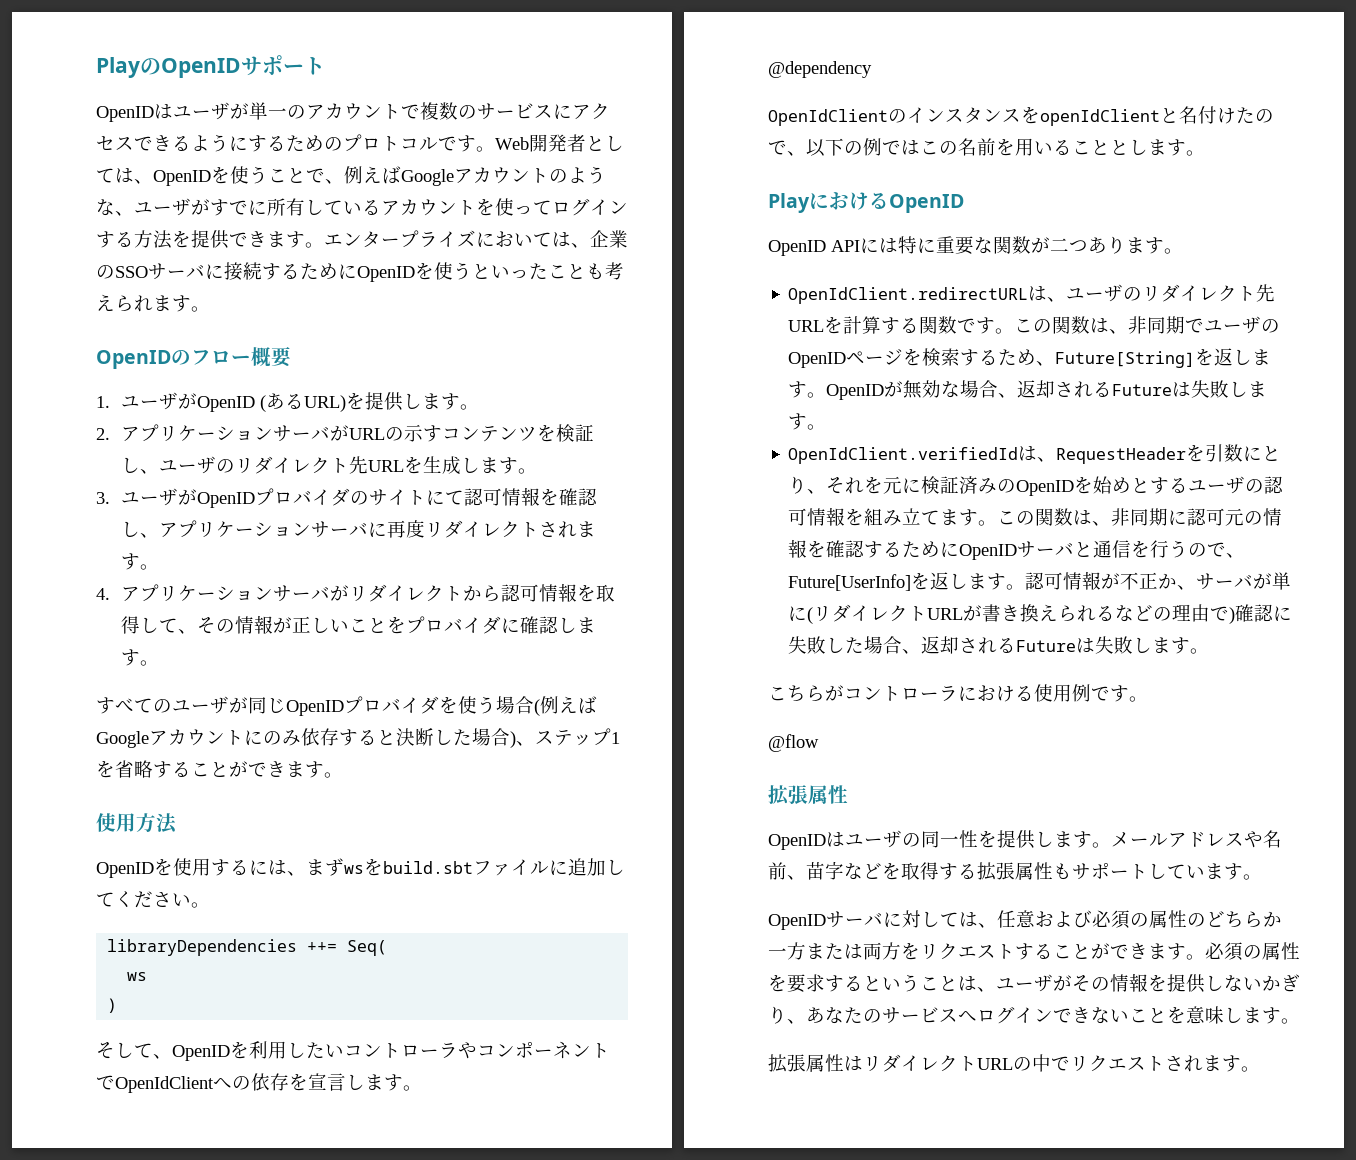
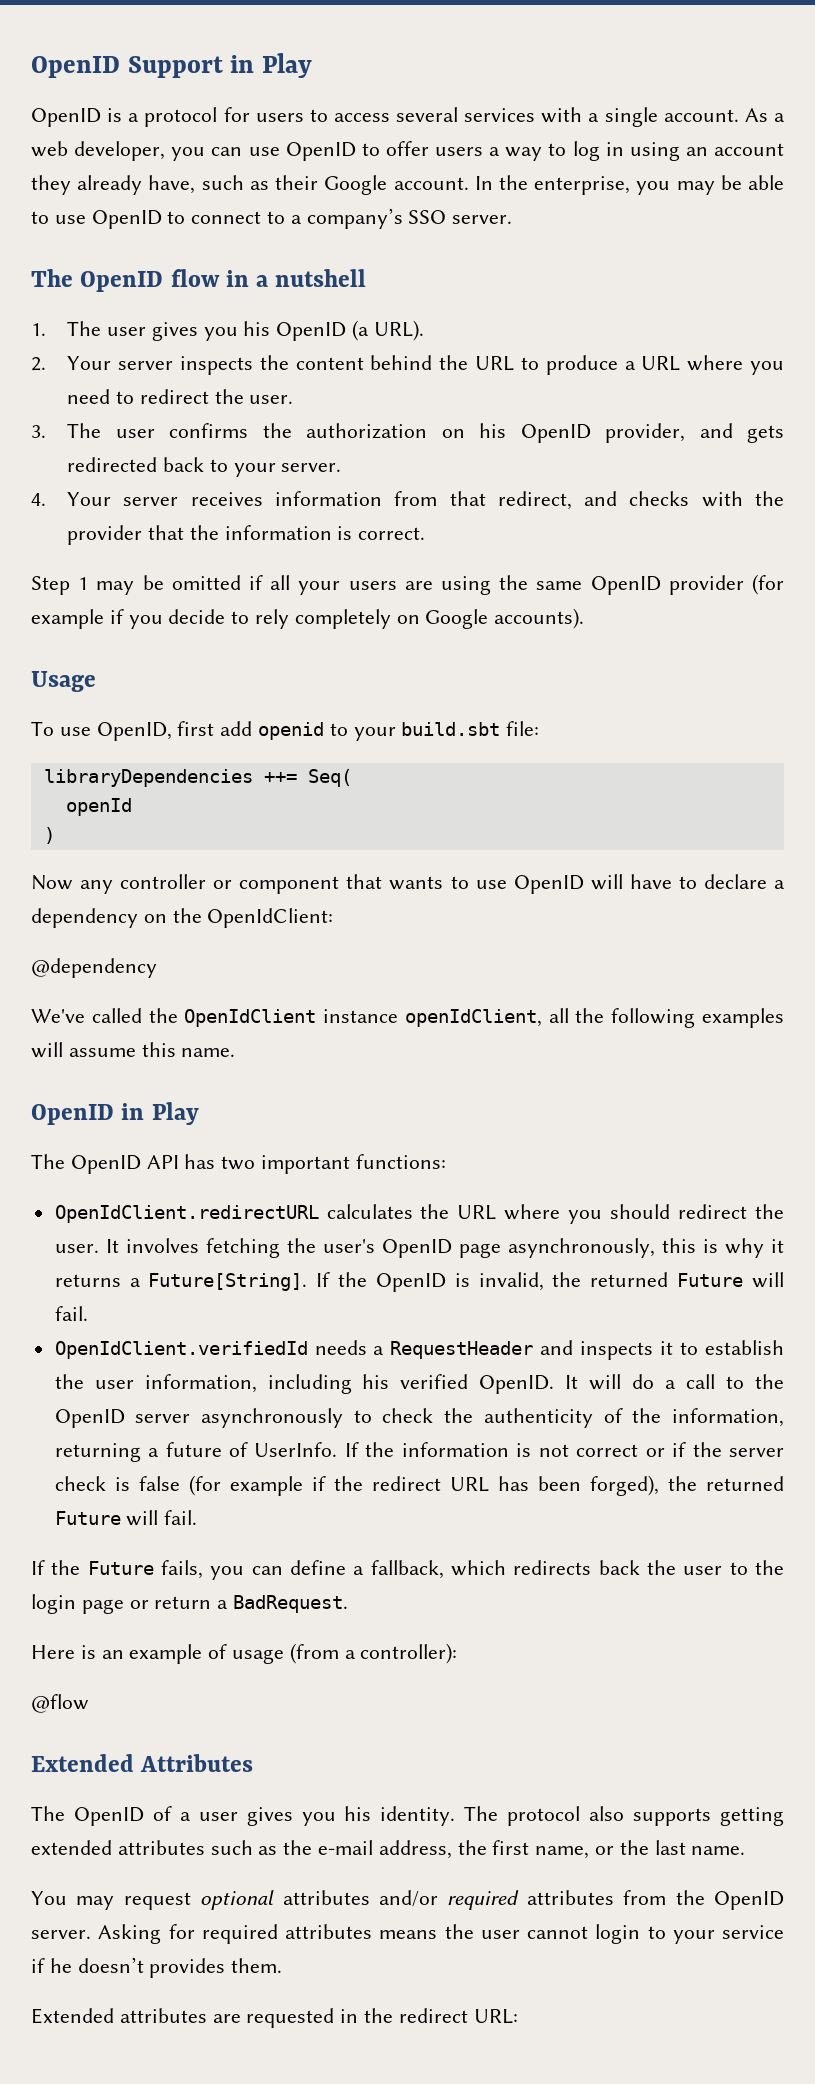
[96,55,325,78] [96,102,610,122] [96,134,624,152] [96,166,606,186] [96,198,628,216] [96,230,628,249] [96,262,624,282] [96,294,210,312] [96,347,291,369] [96,392,479,412] [96,424,594,442] [120,456,537,475] [96,487,598,508] [120,520,596,538] [120,553,159,570] [96,583,615,602] [120,615,596,634] [120,649,159,666] [96,696,597,716] [96,728,620,748] [96,760,343,778] [96,813,177,834] [96,858,625,878] [96,891,210,908] PlayのOpenIDサポート // OpenIDはユーザが単一のアカウントで複数のサービスにアクセスできるようにするためのプロトコルです。Web開発者としては、OpenIDを使うことで、例えばGoogleアカウントのような、ユーザがすでに所有しているアカウントを使ってログインする方法を提供できます。エンタープライズにおいては、企業のSSOサーバに接続するためにOpenIDを使うといったことも考えられます。 // OpenIDのフロー概要 // 1.ユーザがOpenID (あるURL)を提供します。 // 2.アプリケーションサーバがURLの示すコンテンツを検証し、ユーザのリダイレクト先URLを生成します。 // 3.ユーザがOpenIDプロバイダのサイトにて認可情報を確認し、アプリケーションサーバに再度リダイレクトされます。 // 4.アプリケーションサーバがリダイレクトから認可情報を取得して、その情報が正しいことをプロバイダに確認します。 // すべてのユーザが同じOpenIDプロバイダを使う場合(例えばGoogleアカウントにのみ依存すると決断した場合)、ステップ1を省略することができます。 // 使用方法 // OpenIDを使用するには、まずwsをbuild.sbtファイルに追加してください。 -> [31,53,313,78] [31,107,785,127] [31,141,784,161] [31,175,784,195] [31,208,513,229] [31,269,367,292] [31,320,424,341] [31,355,785,375] [67,389,294,404] [31,423,784,443] [67,457,342,477] [31,491,785,510] [67,525,426,545] [31,574,784,595] [31,608,585,629] [31,671,96,692] [31,721,540,741] OpenID Support in Play // OpenID is a protocol for users to access several services with a single account. As a web developer, you can use OpenID to offer users a way to log in using an account they already have, such as their Google account. In the enterprise, you may be able to use OpenID to connect to a company’s SSO server. // The OpenID flow in a nutshell // 1. The user gives you his OpenID (a URL). // 2. Your server inspects the content behind the URL to produce a URL where you need to redirect the user. // 3. The user confirms the authorization on his OpenID provider, and gets redirected back to your server. // 4. Your server receives information from that redirect, and checks with the provider that the information is correct. // Step 1 may be omitted if all your users are using the same OpenID provider (for example if you decide to rely completely on Google accounts). // Usage // To use OpenID, first add openid to your build.sbt file:
[127,972,148,981] ws -> [65,798,132,816] openId
[96,1041,610,1061] [96,1073,422,1093] [768,61,872,78] [768,106,1274,126] [768,138,1205,157] [768,192,964,213] [768,236,1183,256] [788,284,1276,304] [788,316,1281,334] [788,348,1272,368] [788,380,1268,400] [788,413,827,430] [788,444,1282,464] [788,476,1285,496] [788,507,1283,526] [788,539,1246,560] [788,571,1292,591] [788,604,1293,624] [788,636,1210,654] [768,684,1148,702] [768,734,819,752] [768,785,848,805] [768,830,1282,850] [768,861,1262,881] [768,910,1282,930] [768,942,1300,961] [768,973,1300,993] [768,1006,1300,1024] [768,1054,1260,1073] そして、OpenIDを利用したいコントローラやコンポーネントでOpenIdClientへの依存を宣言します。 // @dependency // OpenIdClientのインスタンスをopenIdClientと名付けたので、以下の例ではこの名前を用いることとします。 // PlayにおけるOpenID // OpenID APIには特に重要な関数が二つあります。 // OpenIdClient.redirectURLは、ユーザのリダイレクト先URLを計算する関数です。この関数は、非同期でユーザのOpenIDページを検索するため、Future[String]を返します。OpenIDが無効な場合、返却されるFutureは失敗します。 // OpenIdClient.verifiedIdは、RequestHeaderを引数にとり、それを元に検証済みのOpenIDを始めとするユーザの認可情報を組み立てます。この関数は、非同期に認可元の情報を確認するためにOpenIDサーバと通信を行うので、Future[UserInfo]を返します。認可情報が不正か、サーバが単に(リダイレクトURLが書き換えられるなどの理由で)確認に失敗した場合、返却されるFutureは失敗します。 // こちらがコントローラにおける使用例です。 // @flow // 拡張属性 // OpenIDはユーザの同一性を提供します。メールアドレスや名前、苗字などを取得する拡張属性もサポートしています。 // OpenIDサーバに対しては、任意および必須の属性のどちらか一方または両方をリクエストすることができます。必須の属性を要求するということは、ユーザがその情報を提供しないかぎり、あなたのサービスへログインできないことを意味します。 // 拡張属性はリダイレクトURLの中でリクエストされます。 -> [31,874,785,894] [31,908,334,928] [31,958,157,978] [31,1008,785,1028] [31,1042,236,1058] [31,1102,199,1125] [31,1154,446,1174] [54,1204,785,1224] [54,1238,784,1258] [54,1272,785,1292] [54,1306,88,1321] [54,1340,785,1360] [54,1374,785,1394] [54,1408,784,1428] [54,1442,784,1462] [54,1475,784,1496] [54,1510,198,1526] [31,1560,785,1580] [31,1594,349,1614] [31,1643,458,1664] [31,1694,89,1713] [31,1754,254,1772] [31,1806,784,1826] [31,1840,746,1859] [31,1890,784,1910] [31,1924,784,1944] [31,1957,283,1978] [31,2008,518,2028] Now any controller or component that wants to use OpenID will have to declare a dependency on the OpenIdClient: // @dependency // We've called the OpenIdClient instance openIdClient, all the following examples will assume this name. // OpenID in Play // The OpenID API has two important functions: // OpenIdClient.redirectURL calculates the URL where you should redirect the user. It involves fetching the user's OpenID page asynchronously, this is why it returns a Future[String]. If the OpenID is invalid, the returned Future will fail. // OpenIdClient.verifiedId needs a RequestHeader and inspects it to establish the user information, including his verified OpenID. It will do a call to the OpenID server asynchronously to check the authenticity of the information, returning a future of UserInfo. If the information is not correct or if the server check is false (for example if the redirect URL has been forged), the returned Future will fail. // If the Future fails, you can define a fallback, which redirects back the user to the login page or return a BadRequest. // Here is an example of usage (from a controller): // @flow // Extended Attributes // The OpenID of a user gives you his identity. The protocol also supports getting extended attributes such as the e-mail address, the first name, or the last name. // You may request optional attributes and/or required attributes from the OpenID server. Asking for required attributes means the user cannot login to your service if he doesn’t provides them. // Extended attributes are requested in the redirect URL:

